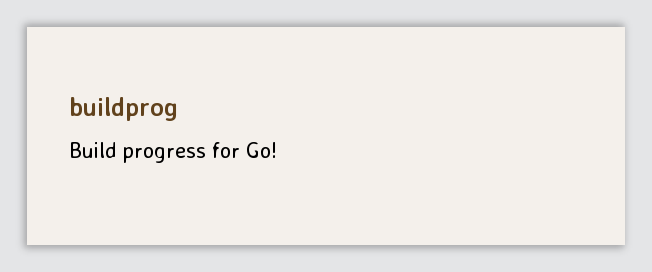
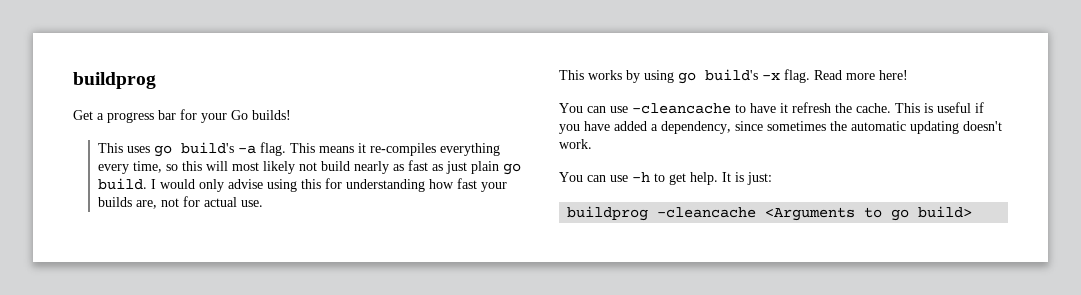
[69,142,277,163] Build progress for Go! -> [73,109,291,123] [97,142,500,157] [97,160,521,175] [97,178,507,192] [97,196,263,209] [559,69,908,84] [559,102,984,114] [559,121,1002,134] [559,139,592,149] [559,172,772,185] [567,206,973,221] Get a progress bar for your Go builds! // This uses go build's -a flag. This means it re-compiles everything every time, so this will most likely not build nearly as fast as just plain go build. I would only advise using this for understanding how fast your builds are, not for actual use. // This works by using go build's -x flag. Read more here! // You can use -cleancache to have it refresh the cache. This is useful if you have added a dependency, since sometimes the automatic updating doesn't work. // You can use -h to get help. It is just: // buildprog -cleancache <Arguments to go build>

